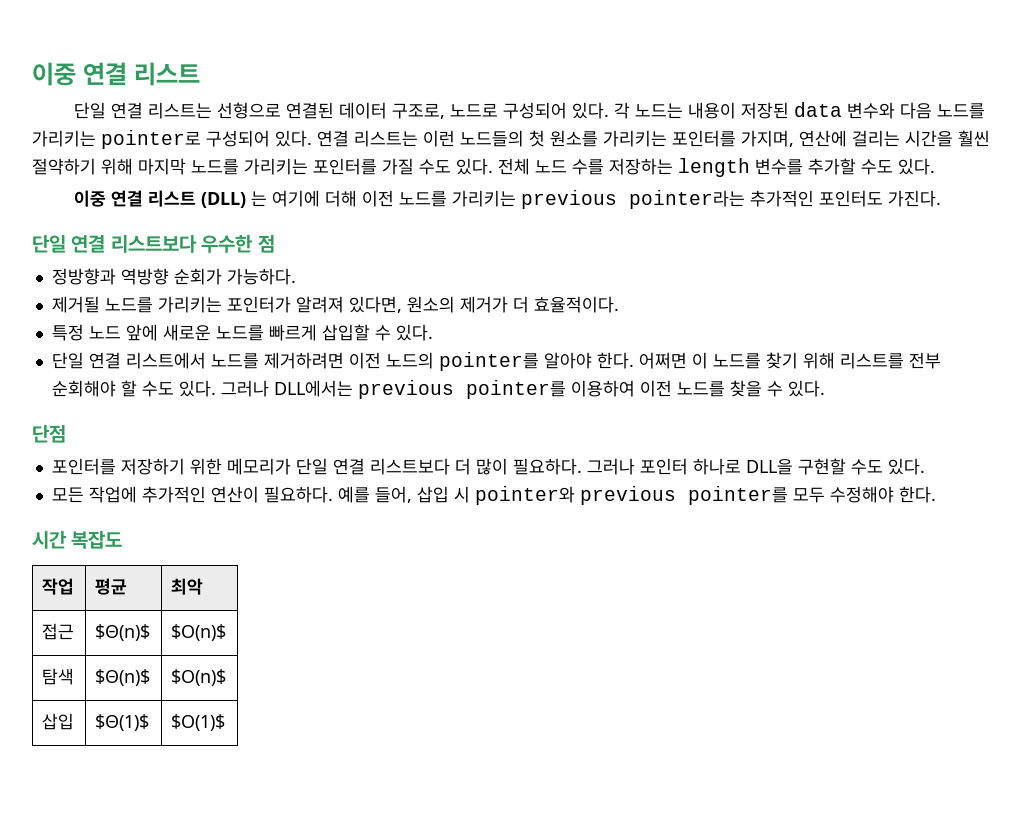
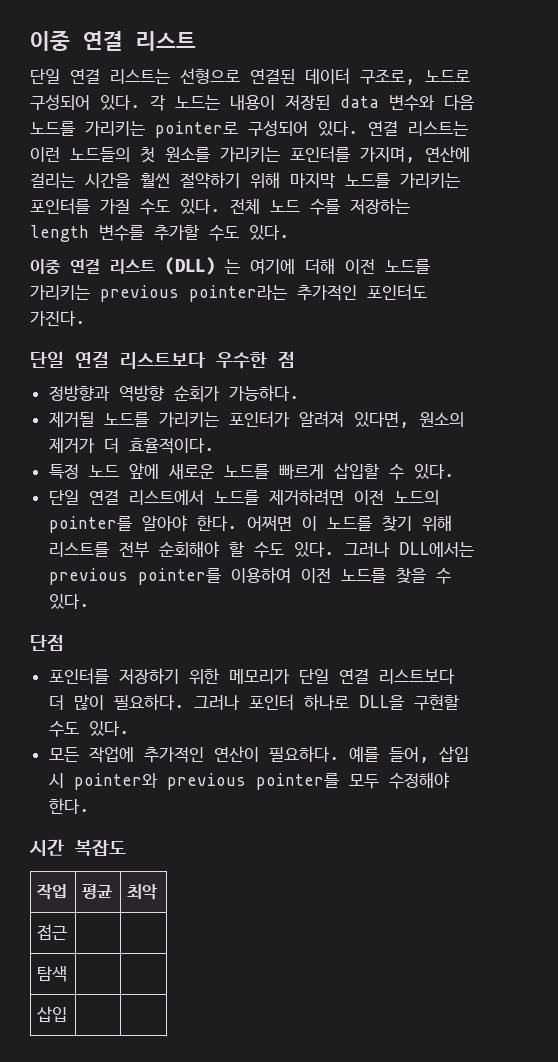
[95,624,151,641] [171,624,227,641] $Θ(n)$ | $O(n)$ -> (68, 932) |
[95,669,151,686] [171,669,227,686] $Θ(n)$ | $O(n)$ -> (68, 974) |
[95,714,150,731] [171,714,226,731] $Θ(1)$ | $O(1)$ -> (68, 1014) |

